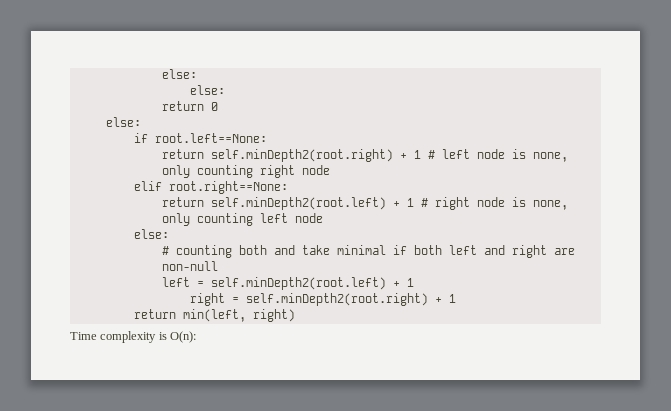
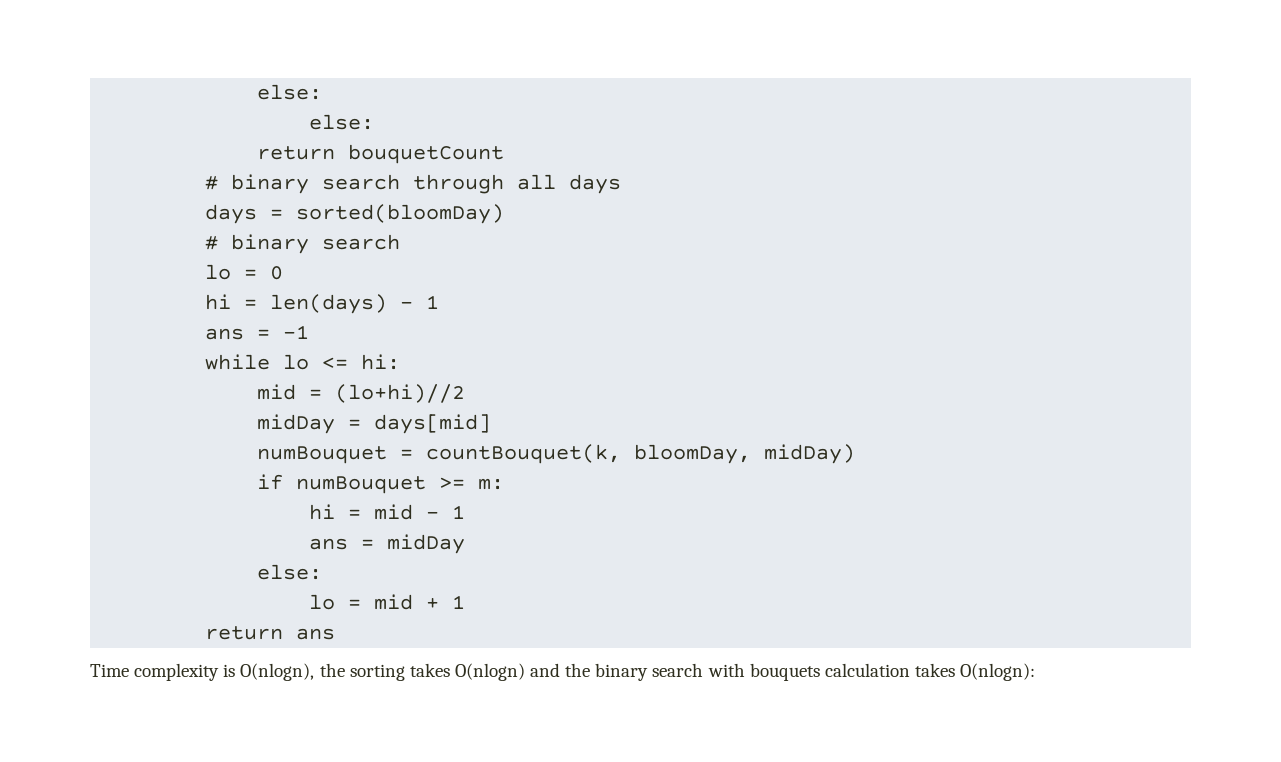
[210,102,218,111] [105,117,141,127] [133,133,267,143] [161,149,568,162] [161,165,330,178] [133,181,288,194] [161,197,568,210] [161,213,323,226] [133,229,169,239] [161,245,575,258] [161,261,218,271] [161,277,414,290] [189,293,428,306] 0 // else: // if root.left==None: // return self.minDepth2(root.right) + 1 # left node is none, only counting right node // elif root.right==None: // return self.minDepth2(root.left) + 1 # right node is none, only counting left node // else: // # counting both and take minimal if both left and right are non-null // left = self.minDepth2(root.left) + 1 // right = self.minDepth2(root.right) -> [348,144,505,164] [205,174,622,194] [205,204,505,224] [205,234,401,254] [205,264,284,280] [205,294,440,314] [205,325,310,340] [205,354,401,370] [257,384,466,403] [257,414,492,434] [257,444,856,464] [257,474,505,494] [309,504,466,520] [309,534,466,554] [257,564,323,580] [309,594,414,610] bouquetCount // # binary search through all days // days = sorted(bloomDay) // # binary search // lo = 0 // hi = len(days) - 1 // ans = -1 // while lo <= hi: // mid = (lo+hi)//2 // midDay = days[mid] // numBouquet = countBouquet(k, bloomDay, midDay) // if numBouquet >= m: // hi = mid - 1 // ans = midDay // else: // lo = mid
[182,309,295,322] min(left, right) -> [296,628,336,640] ans
[170,331,197,343] O(n): -> [240,663,1036,681] O(nlogn), the sorting takes O(nlogn) and the binary search with bouquets calculation takes O(nlogn):

